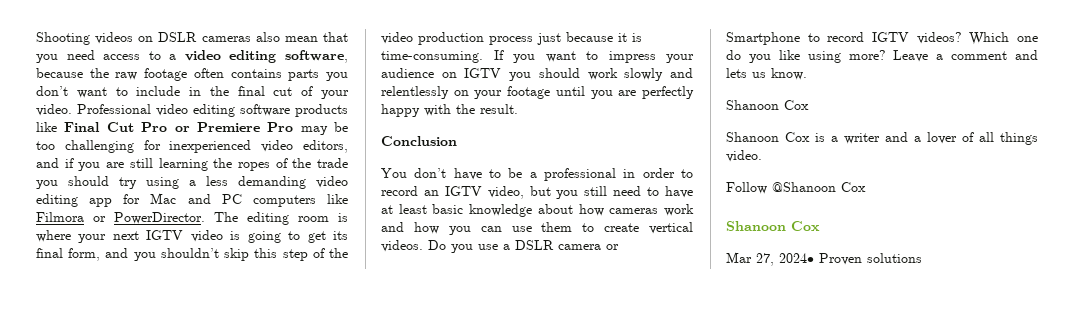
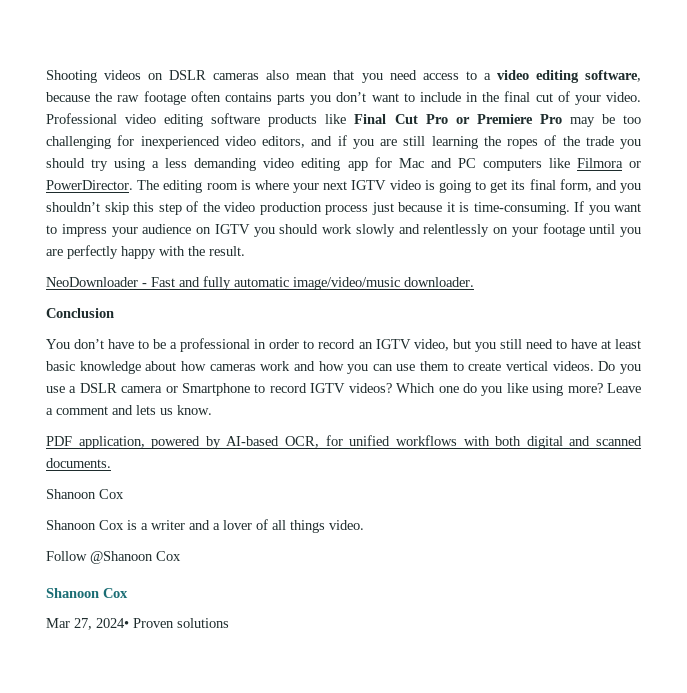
(518, 109) none -> [46,276,474,290] // NeoDownloader - Fast and fully automatic image/video/music downloader.
(807, 74) none -> [46,435,643,449] [46,458,111,468] // PDF application, powered by AI-based OCR, for unified workflows with both digital and scanned documents.

